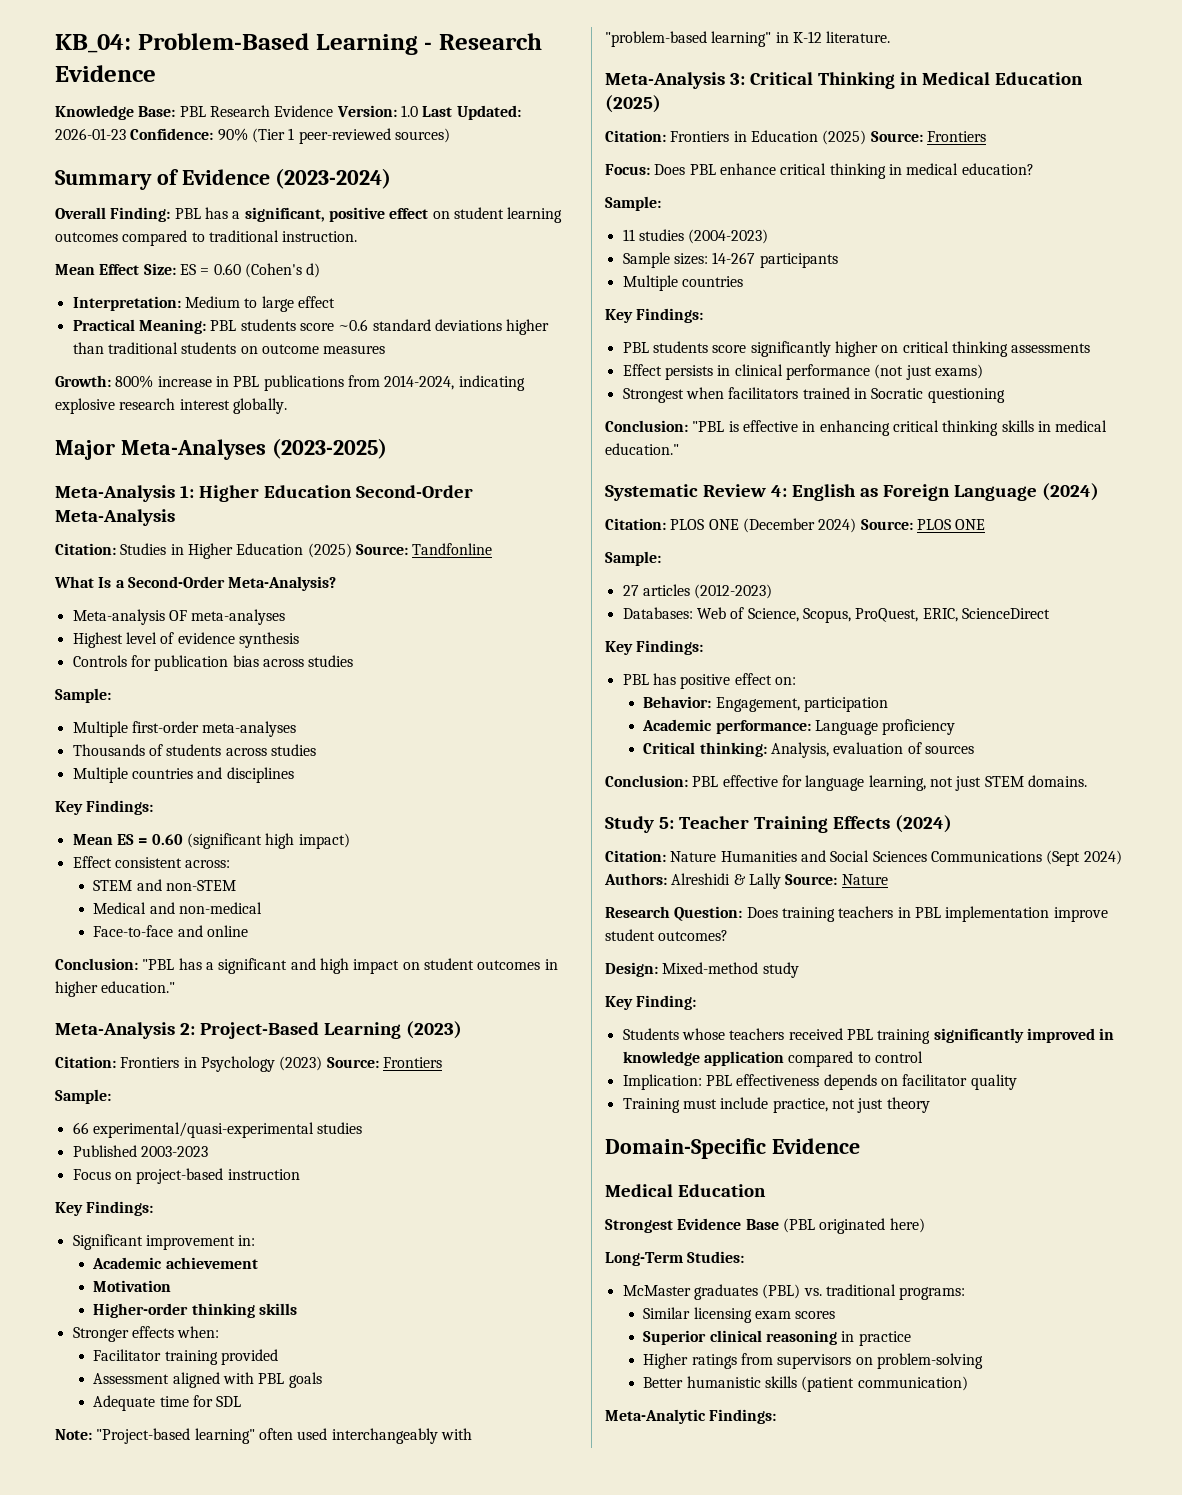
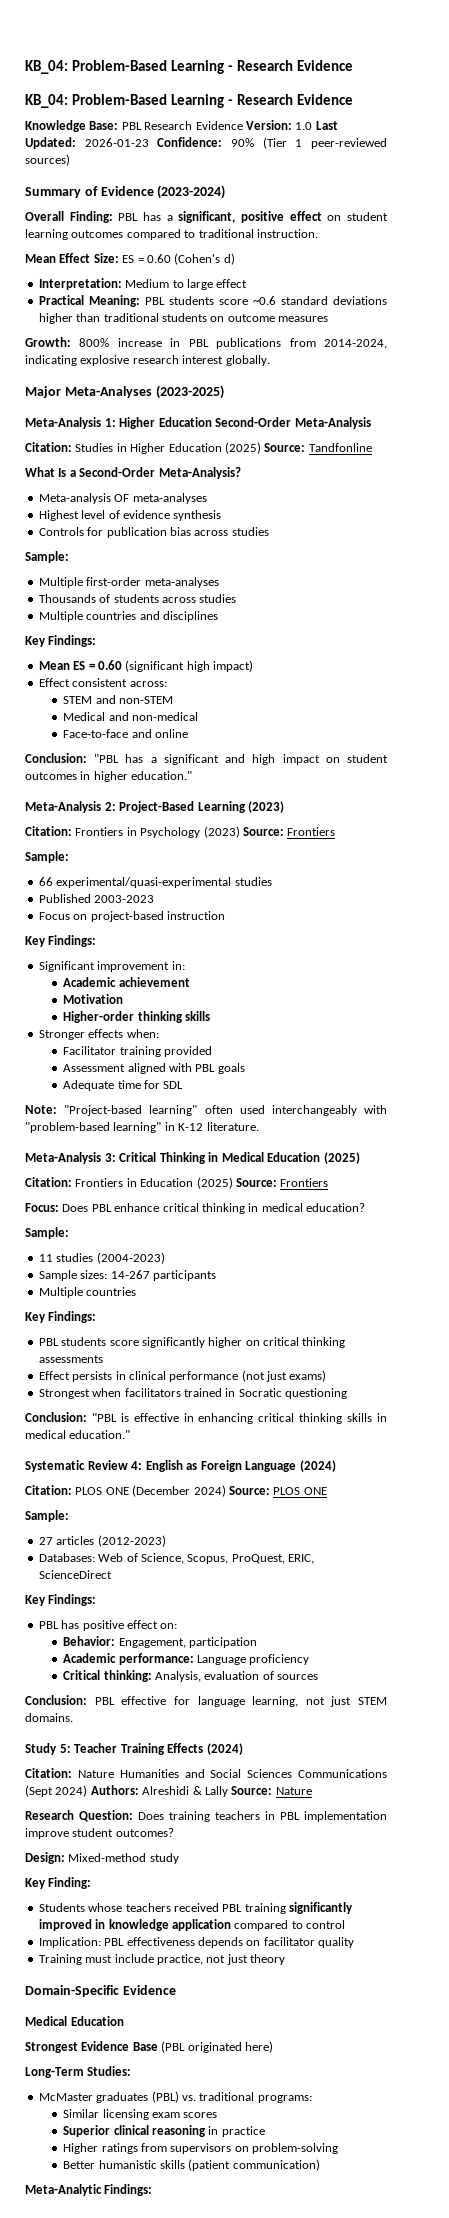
[55,33,542,55] [55,65,156,82] KB_04: Problem-Based Learning - Research Evidence -> [25,60,354,74] [25,94,353,108] KB_04: Problem-Based Learning - Research Evidence // KB_04: Problem-Based Learning - Research Evidence

